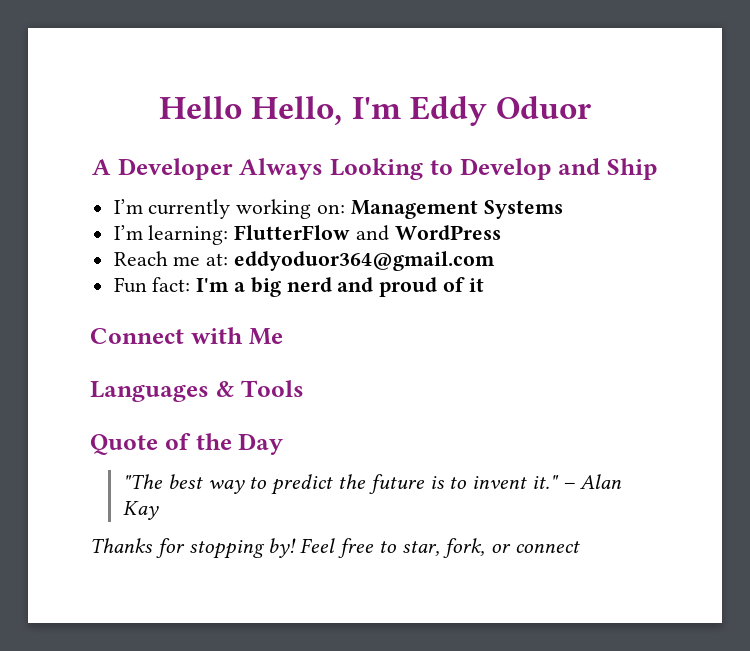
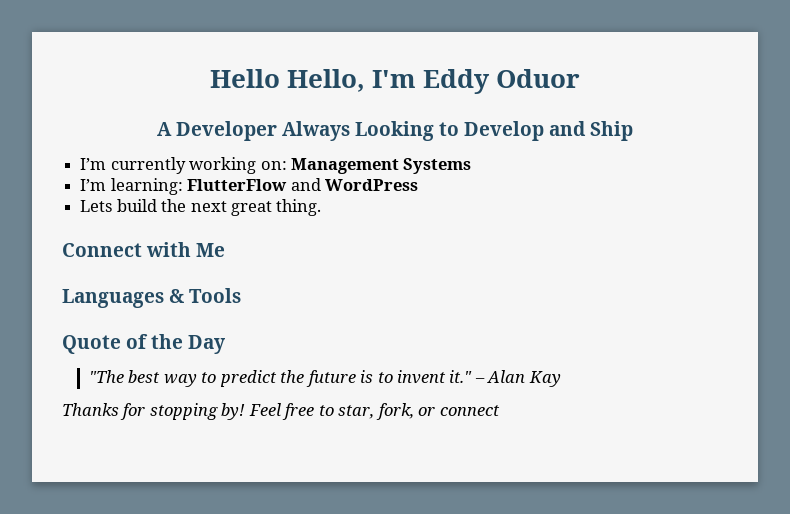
[113,251,496,271] [113,277,484,297] Reach me at: eddyoduor364@gmail.com // Fun fact: I'm a big nerd and proud of it -> [80,199,322,216] Lets build the next great thing.

